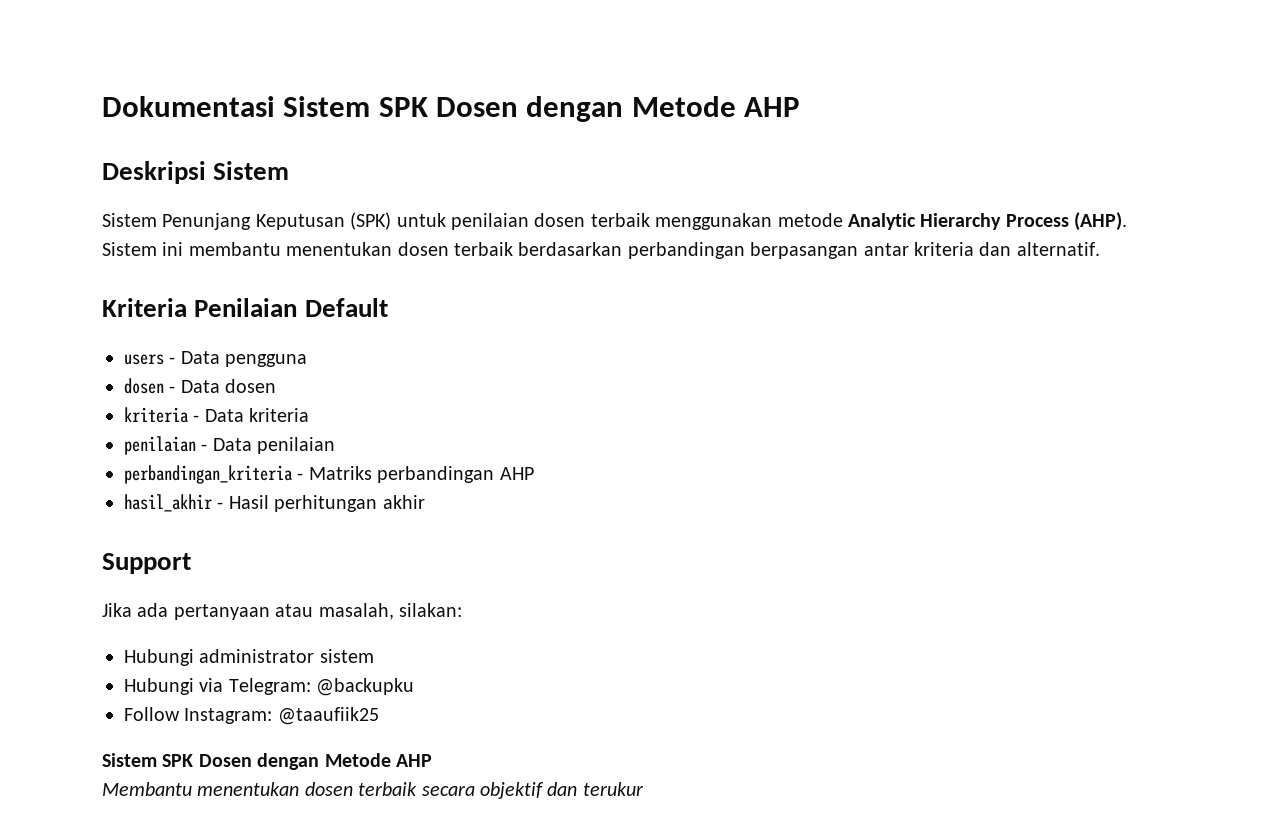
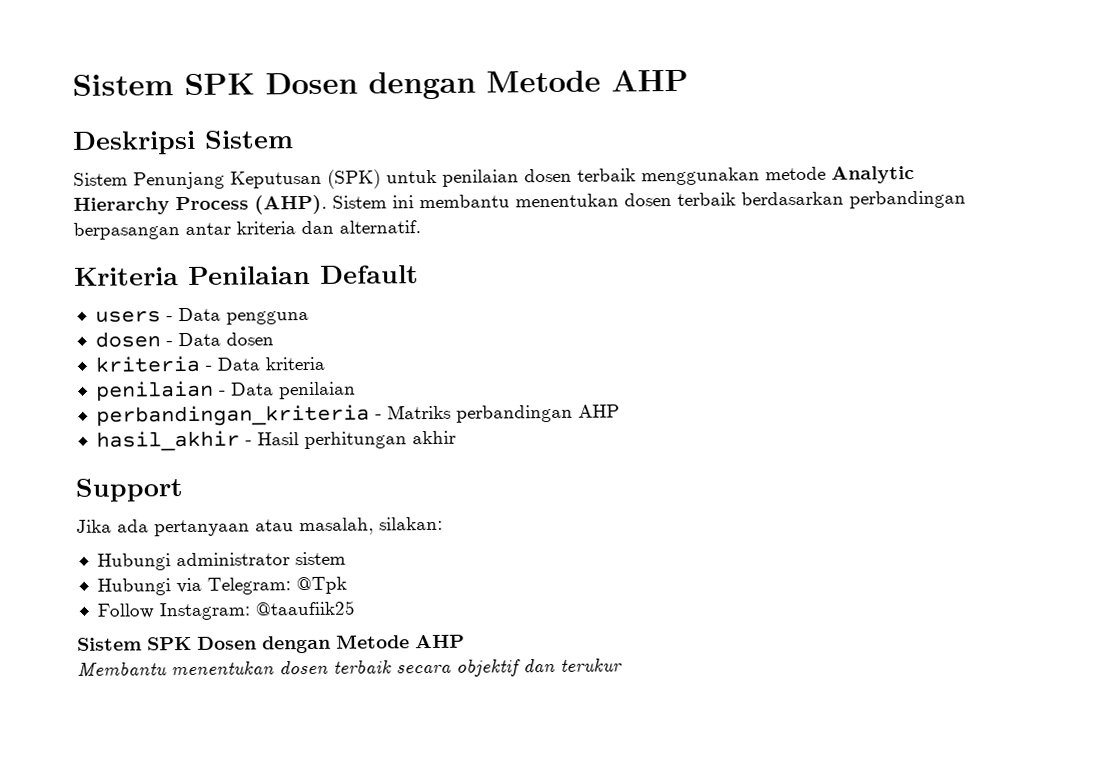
[102,96,275,117] Dokumentasi -> (72, 85) none
[316,678,415,696] @backupku -> [295,576,347,595] @Tpk

